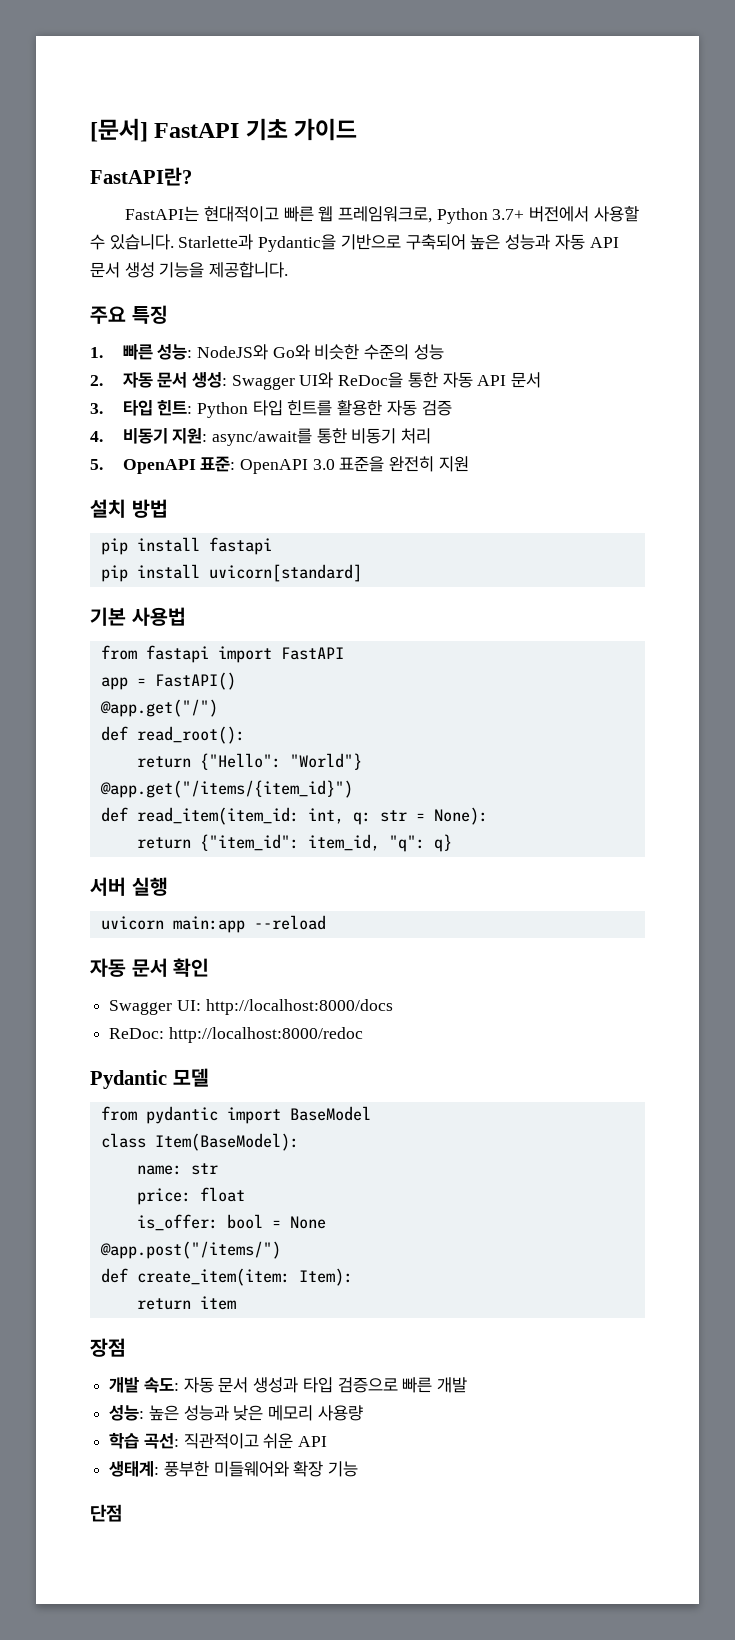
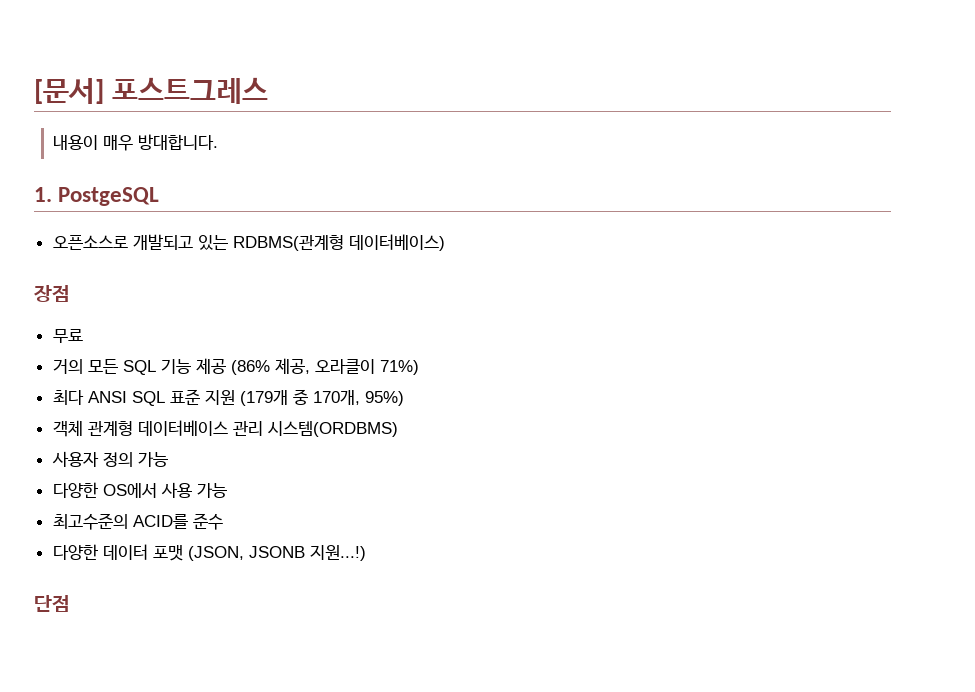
[154,118,358,141] [90,167,192,186] [125,206,639,224] [90,234,619,252] [90,262,289,278] [90,305,168,324] [90,344,444,360] [90,372,542,390] [90,400,452,418] [90,428,432,446] [90,456,469,474] [90,499,168,518] [100,537,272,555] [100,564,362,582] [90,607,186,626] [100,645,344,663] [100,672,236,690] [99,699,218,717] [100,726,245,744] [136,753,362,770] [99,780,353,798] [100,807,488,825] [136,834,452,852] [90,877,168,896] [100,915,326,933] [90,958,210,977] [109,999,393,1015] [109,1027,363,1043] [90,1068,209,1089] [100,1106,371,1124] [100,1133,299,1151] [136,1163,218,1175] [136,1187,245,1205] [136,1214,326,1231] [99,1241,281,1259] [100,1268,353,1286] [136,1296,236,1310] [90,1338,126,1357] [109,1377,468,1393] [109,1405,363,1421] [109,1432,328,1449] [109,1461,359,1477] FastAPI 기초 가이드 // FastAPI란? // FastAPI는 현대적이고 빠른 웹 프레임워크로, Python 3.7+ 버전에서 사용할 수 있습니다. Starlette과 Pydantic을 기반으로 구축되어 높은 성능과 자동 API 문서 생성 기능을 제공합니다. // 주요 특징 // 1. 빠른 성능: NodeJS와 Go와 비슷한 수준의 성능 // 2. 자동 문서 생성: Swagger UI와 ReDoc을 통한 자동 API 문서 // 3. 타입 힌트: Python 타입 힌트를 활용한 자동 검증 // 4. 비동기 지원: async/await를 통한 비동기 처리 // 5. OpenAPI 표준: OpenAPI 3.0 표준을 완전히 지원 // 설치 방법 // pip install fastapi // pip install uvicorn[standard] // 기본 사용법 // from fastapi import FastAPI // app = FastAPI() // @app.get("/") // def read_root(): // return {"Hello": "World"} // @app.get("/items/{item_id}") // def read_item(item_id: int, q: str = None): // return {"item_id": item_id, "q": q} // 서버 실행 // uvicorn main:app --reload // 자동 문서 확인 // Swagger UI: http://localhost:8000/docs // ReDoc: http://localhost:8000/redoc // Pydantic 모델 // from pydantic import BaseModel // class Item(BaseModel): // name: str // price: float // is_offer: bool = None // @app.post("/items/") // def create_item(item: Item): // return item // 장점 // 개발 속도: 자동 문서 생성과 타입 검증으로 빠른 개발 // 성능: 높은 성능과 낮은 메모리 사용량 // 학습 곡선: 직관적이고 쉬운 API // 생태계: 풍부한 미들웨어와 확장 기능 -> [111,77,268,104] [53,134,219,151] [34,187,160,206] [52,234,445,251] [34,285,70,302] [52,329,83,343] [52,358,419,375] [52,389,404,406] [52,420,398,437] [51,451,168,467] [52,482,227,498] [52,513,223,530] [52,544,366,561] 포스트그레스 // 내용이 매우 방대합니다. // 1. PostgeSQL // 오픈소스로 개발되고 있는 RDBMS(관계형 데이터베이스) // 장점 // 무료 // 거의 모든 SQL 기능 제공 (86% 제공, 오라클이 71%) // 최다 ANSI SQL 표준 지원 (179개 중 170개, 95%) // 객체 관계형 데이터베이스 관리 시스템(ORDBMS) // 사용자 정의 가능 // 다양한 OS에서 사용 가능 // 최고수준의 ACID를 준수 // 다양한 데이터 포맷 (JSON, JSONB 지원...!)

